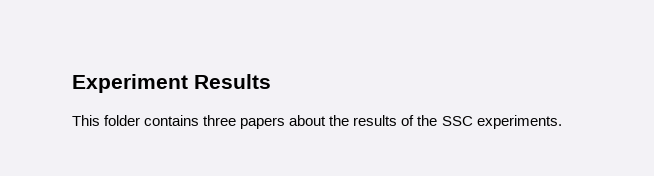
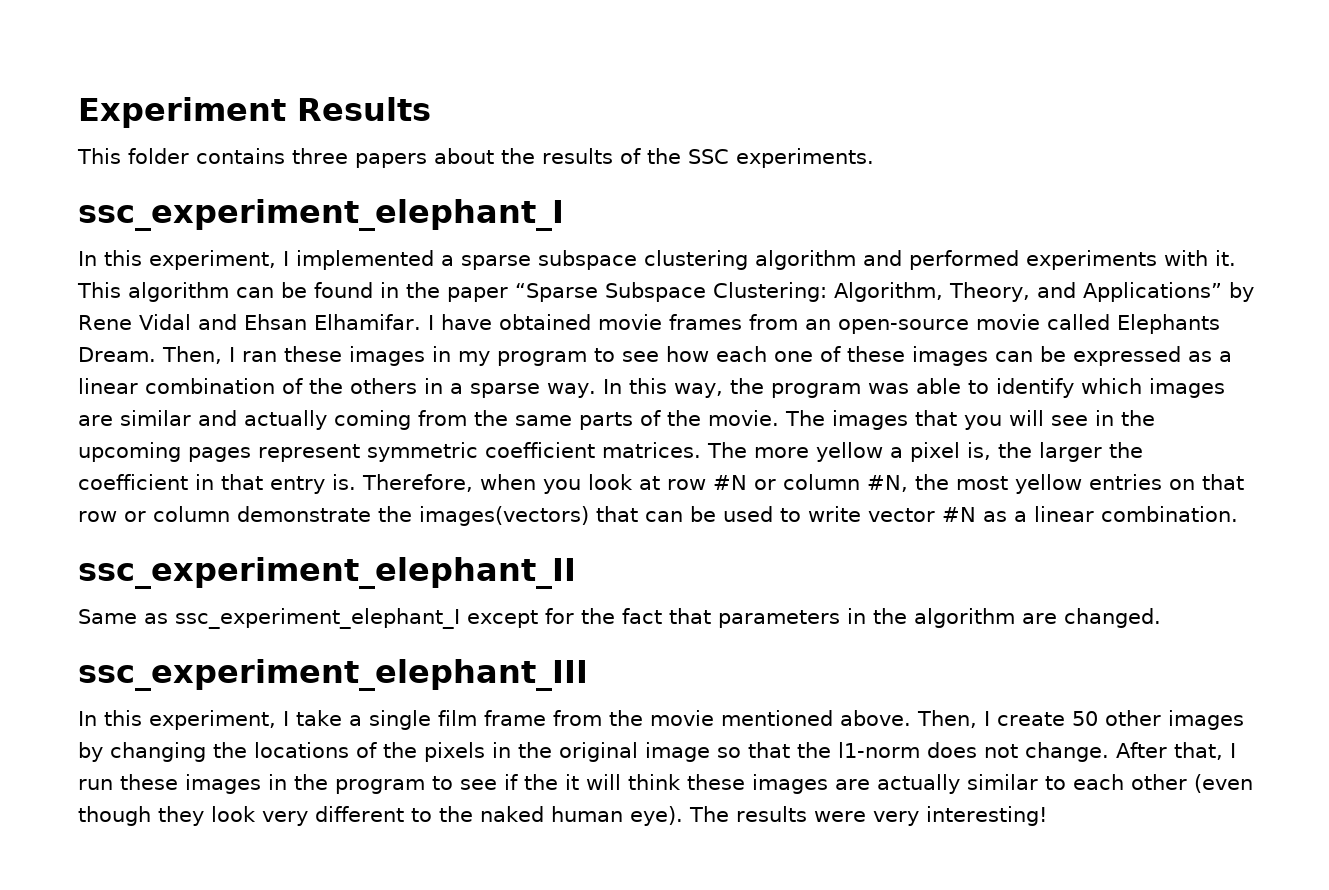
(562, 122) none -> [78,199,564,231] [78,250,1236,270] [77,282,1254,302] [78,314,1220,334] [78,346,1232,366] [78,378,1225,398] [78,410,1155,430] [78,442,1143,462] [78,474,1244,494] [78,506,1238,526] [78,557,576,589] [78,608,1161,629] [78,659,588,691] [78,710,1244,730] [78,742,1236,762] [78,774,1253,794] [78,806,1047,826] // ssc_experiment_elephant_I // In this experiment, I implemented a sparse subspace clustering algorithm and performed experiments with it. This algorithm can be found in the paper “Sparse Subspace Clustering: Algorithm, Theory, and Applications” by Rene Vidal and Ehsan Elhamifar. I have obtained movie frames from an open-source movie called Elephants Dream. Then, I ran these images in my program to see how each one of these images can be expressed as a linear combination of the others in a sparse way. In this way, the program was able to identify which images are similar and actually coming from the same parts of the movie. The images that you will see in the upcoming pages represent symmetric coefficient matrices. The more yellow a pixel is, the larger the coefficient in that entry is. Therefore, when you look at row #N or column #N, the most yellow entries on that row or column demonstrate the images(vectors) that can be used to write vector #N as a linear combination. // ssc_experiment_elephant_II // Same as ssc_experiment_elephant_I except for the fact that parameters in the algorithm are changed. // ssc_experiment_elephant_III // In this experiment, I take a single film frame from the movie mentioned above. Then, I create 50 other images by changing the locations of the pixels in the original image so that the l1-norm does not change. After that, I run these images in the program to see if the it will think these images are actually similar to each other (even though they look very different to the naked human eye). The results were very interesting!

